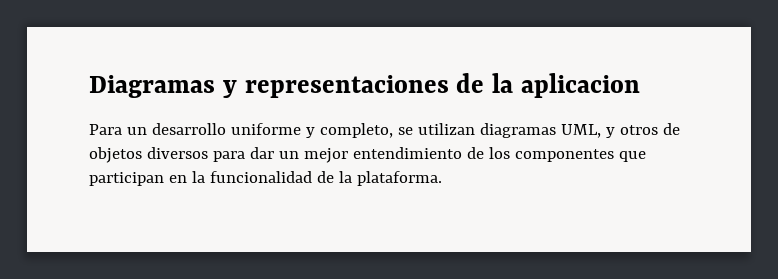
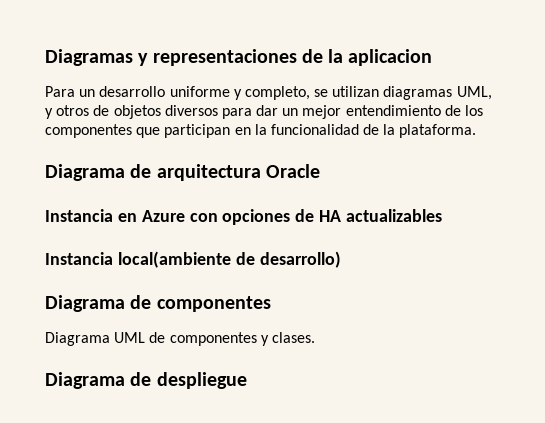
(442, 178) none -> [45,164,320,181] [45,209,443,225] [45,251,341,268] [45,295,271,312] [45,332,315,346] [45,372,247,389] // Diagrama de arquitectura Oracle // Instancia en Azure con opciones de HA actualizables // Instancia local(ambiente de desarrollo) // Diagrama de componentes // Diagrama UML de componentes y clases. // Diagrama de despliegue

